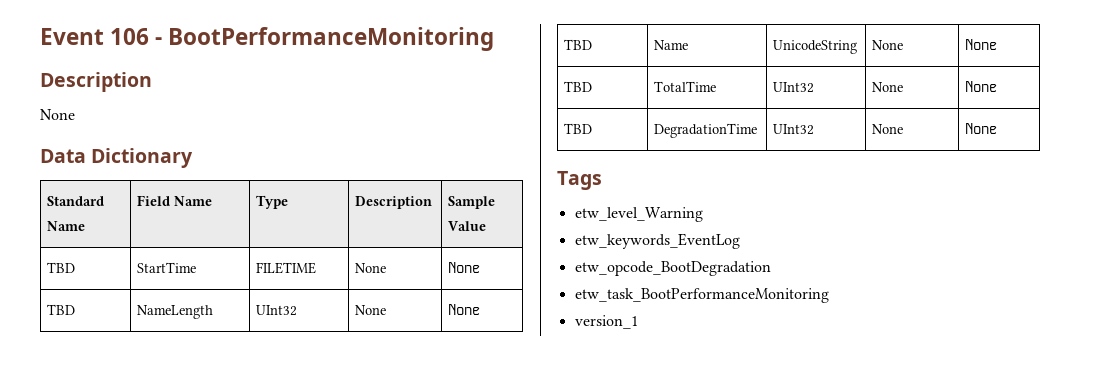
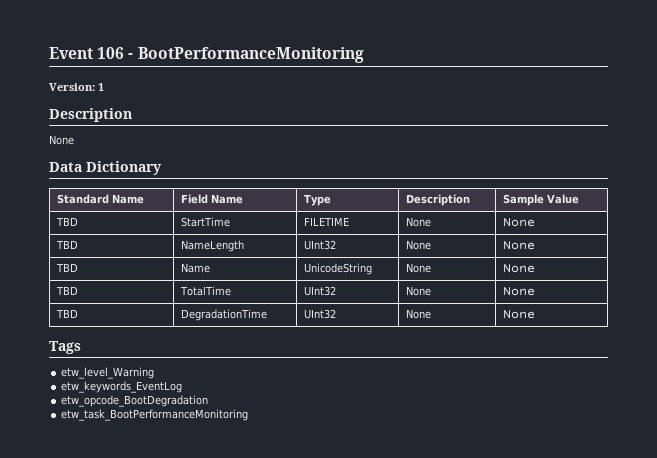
(495, 39) none -> [49,83,104,91] // Version: 1
[574,315,638,329] // version_1 -> (249, 415) none

